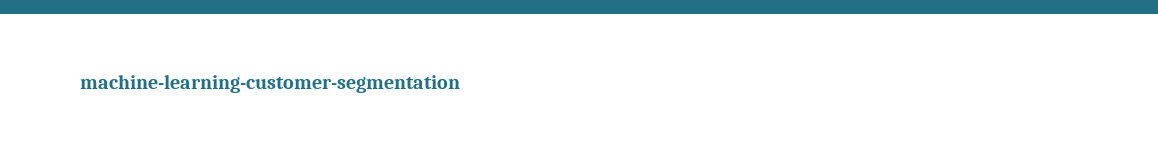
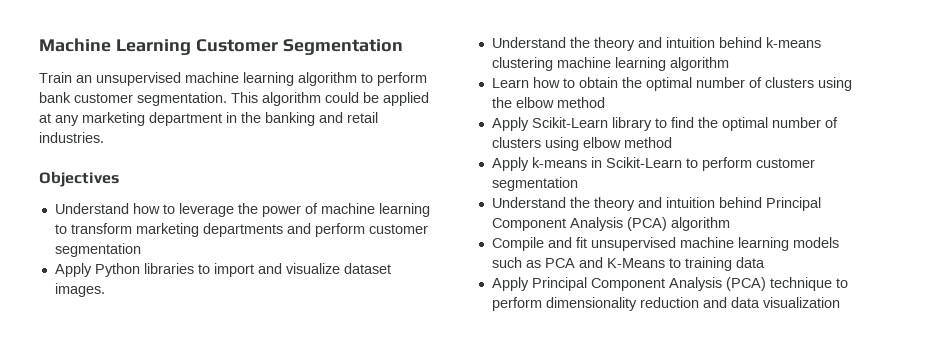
[80,74,460,93] machine-learning-customer-segmentation -> [39,38,403,55] [39,72,427,86] [39,92,429,106] [39,112,378,126] [39,132,104,143] [39,171,119,187] [54,203,430,217] [54,223,428,237] [54,243,141,257] [54,263,391,277] [54,283,105,297] [491,37,821,51] [491,57,729,71] [491,77,852,91] [491,97,605,108] [491,117,838,131] [491,137,672,151] [491,157,815,171] [491,177,578,191] [491,197,821,211] [491,217,730,231] [491,237,839,251] [491,257,765,271] [491,277,848,291] [491,297,840,311] Machine Learning Customer Segmentation // Train an unsupervised machine learning algorithm to perform bank customer segmentation. This algorithm could be applied at any marketing department in the banking and retail industries. // Objectives // Understand how to leverage the power of machine learning to transform marketing departments and perform customer segmentation // Apply Python libraries to import and visualize dataset images. // Understand the theory and intuition behind k-means clustering machine learning algorithm // Learn how to obtain the optimal number of clusters using the elbow method // Apply Scikit-Learn library to find the optimal number of clusters using elbow method // Apply k-means in Scikit-Learn to perform customer segmentation // Understand the theory and intuition behind Principal Component Analysis (PCA) algorithm // Compile and fit unsupervised machine learning models such as PCA and K-Means to training data // Apply Principal Component Analysis (PCA) technique to perform dimensionality reduction and data visualization

